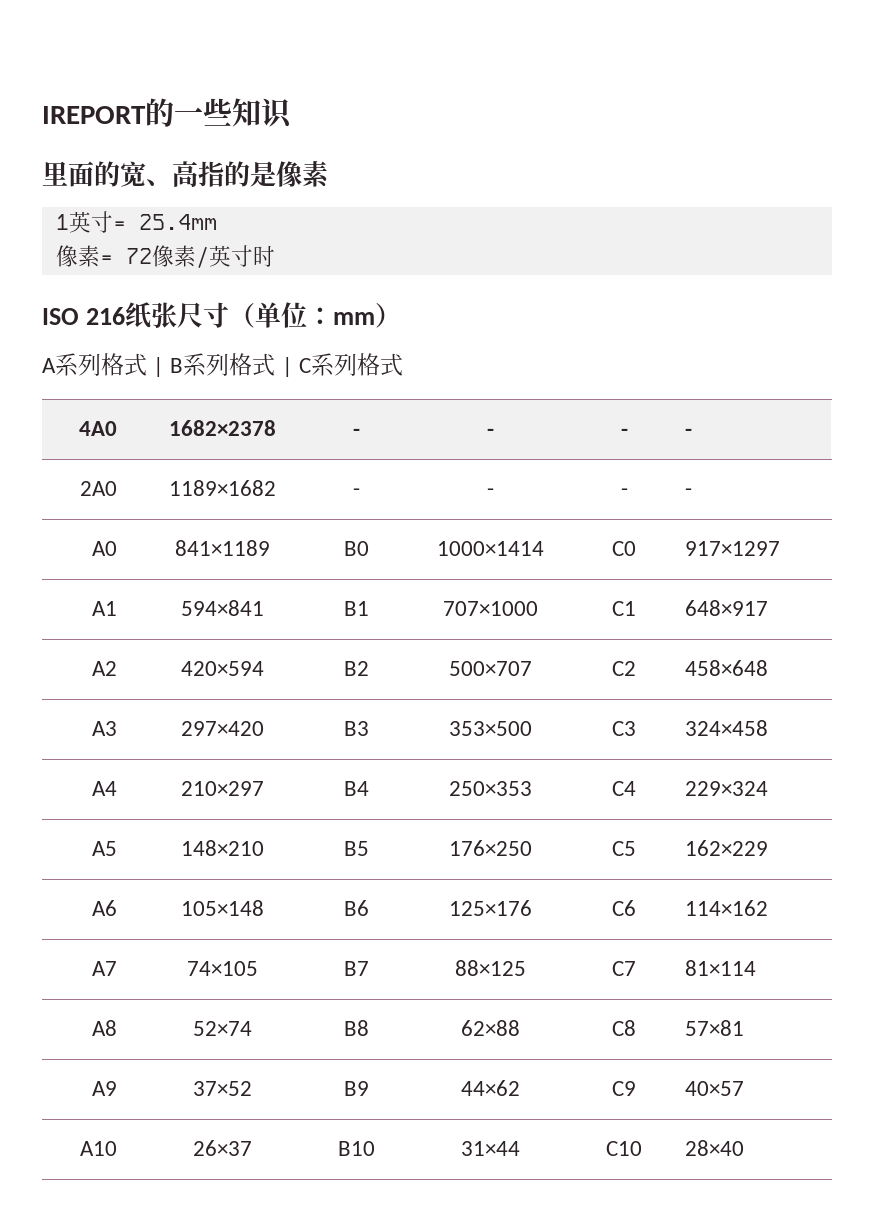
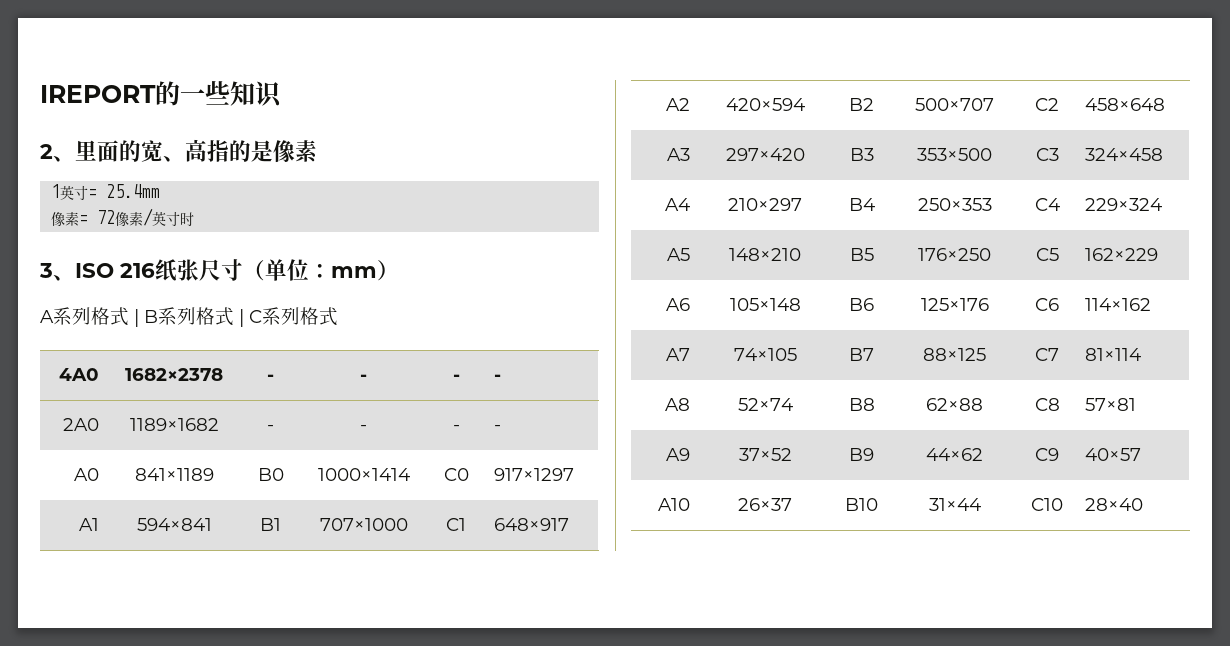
(293, 113) none -> [40,144,75,162] 2、
(275, 256) none -> [39,263,75,281] 3、

